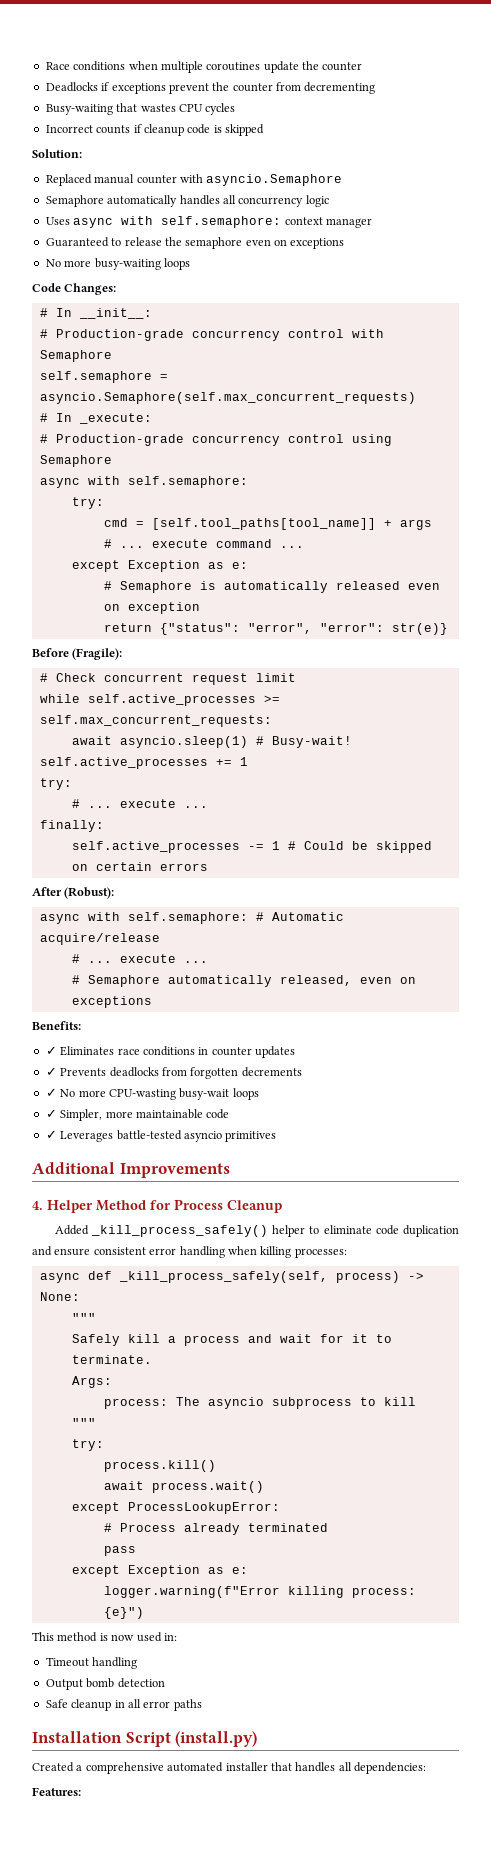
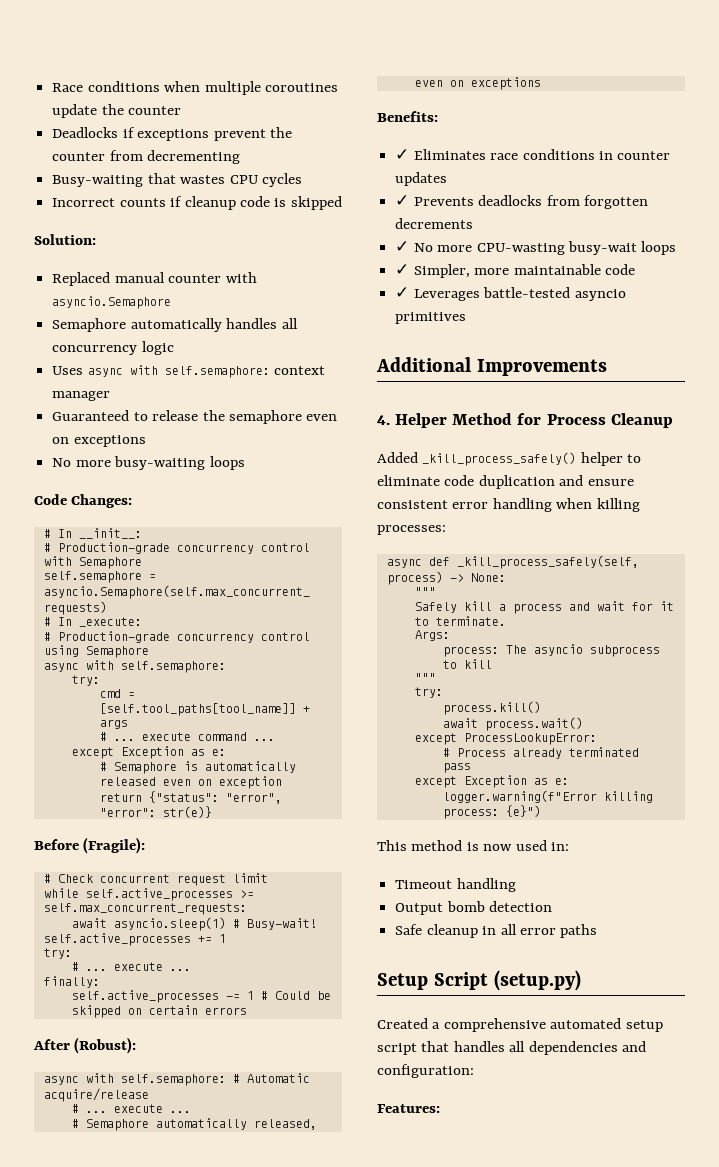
[32,1731,258,1747] Installation Script (install.py) -> [377,970,581,991] Setup Script (setup.py)
[225,1762,268,1771] installer -> [625,1020,663,1032] [377,1043,417,1055] setup script
[354,1762,426,1774] dependencies: -> [528,1041,647,1055] [377,1064,474,1078] dependencies and configuration:

